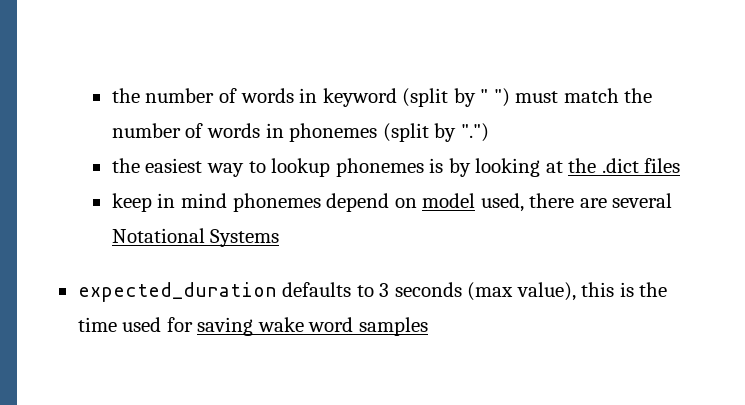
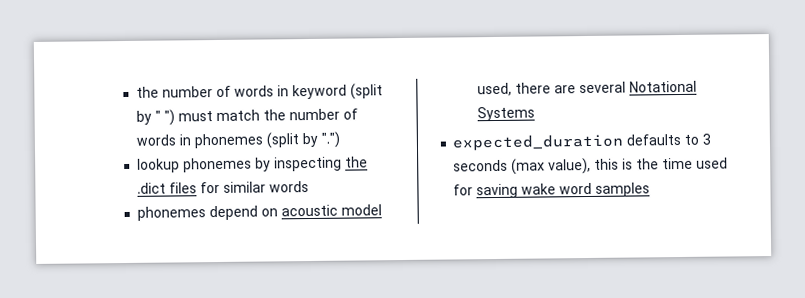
[111,158,563,177] the easiest way to lookup phonemes is by looking at -> [136,156,342,173] lookup phonemes by inspecting
[111,193,228,212] // keep in mind -> [199,181,309,194] for similar words //
(417, 203) none -> [280,204,338,217] acoustic

